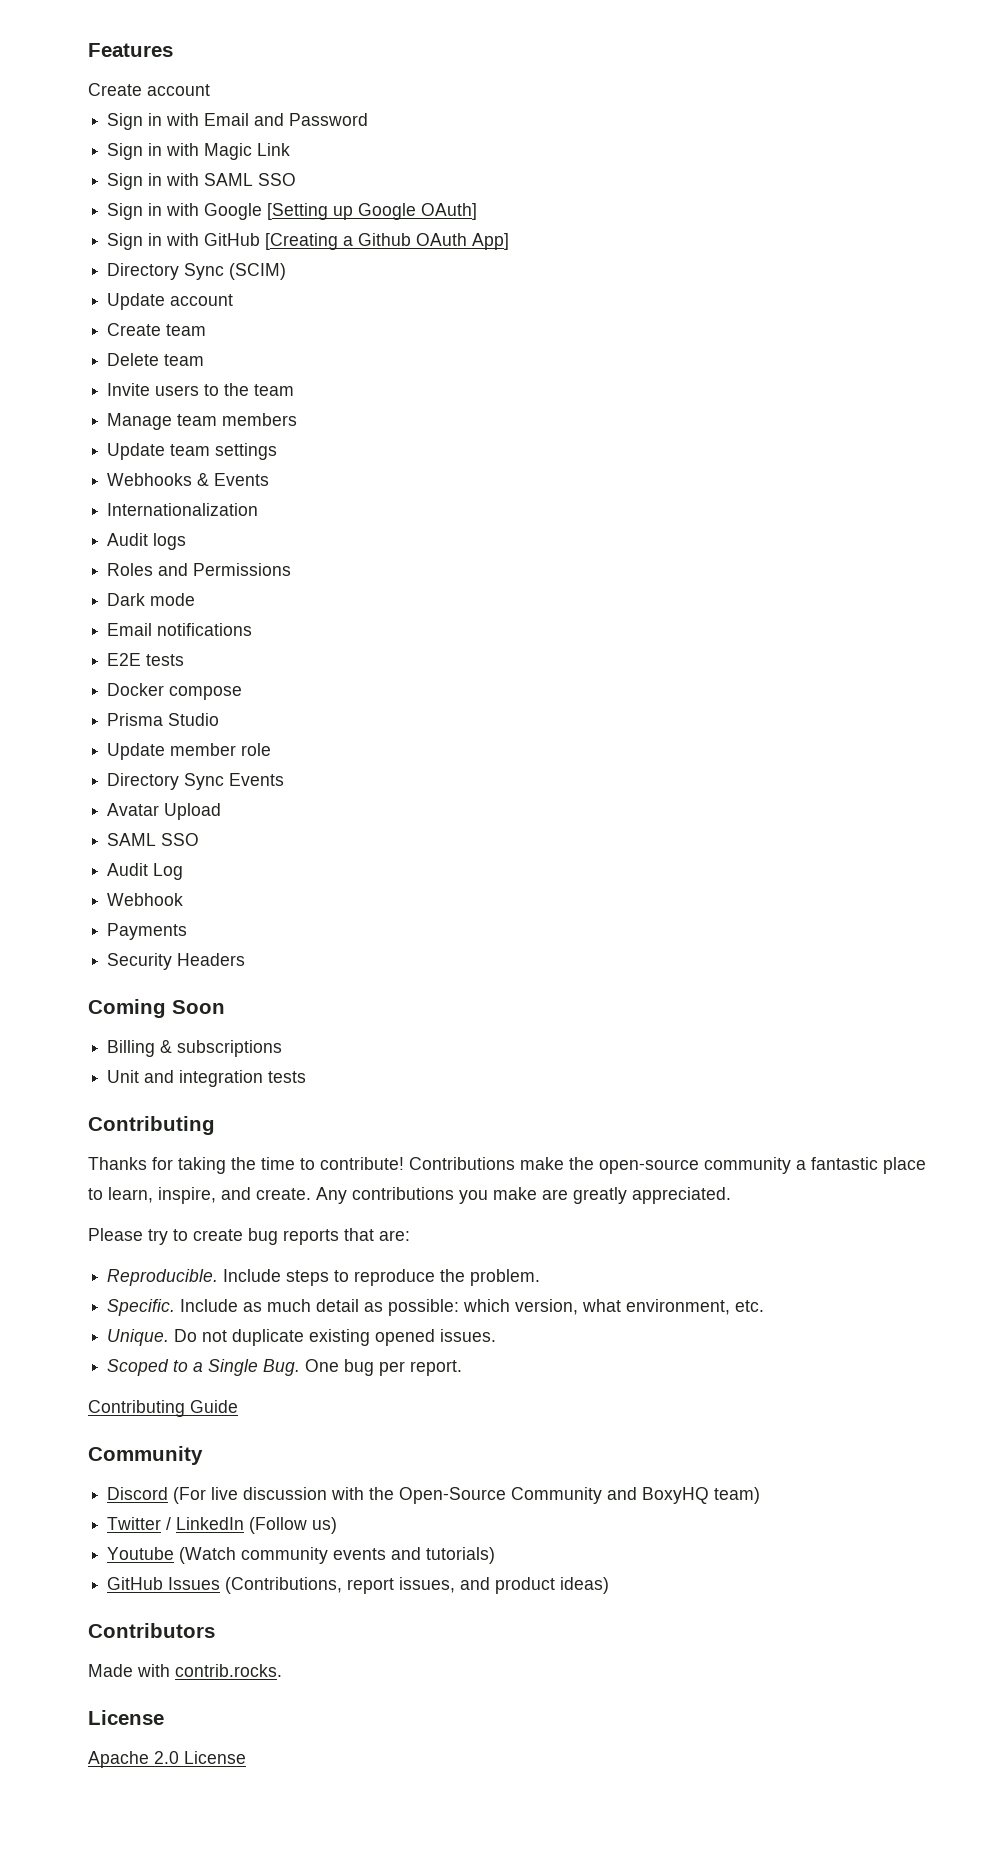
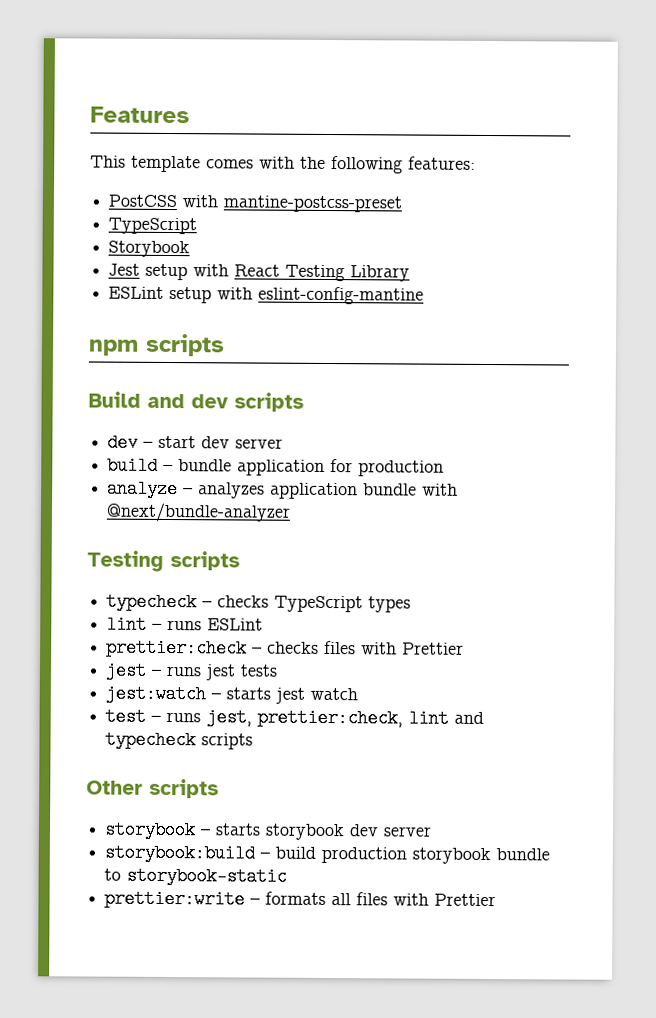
[88,83,210,96] [107,113,369,130] [107,143,291,160] [107,173,297,190] [107,203,478,220] [107,233,510,250] [107,263,287,280] [107,293,234,310] [107,323,207,336] [107,353,205,366] [107,383,295,396] [107,413,298,430] [107,443,278,460] [107,473,270,486] [107,503,259,516] [107,533,187,550] [107,563,292,576] [107,593,196,606] [107,623,253,636] [107,653,185,666] [107,683,243,700] [107,713,220,726] [107,743,272,760] [107,773,285,790] [107,803,222,820] [107,833,200,846] [107,863,184,880] [107,893,184,906] [107,923,188,940] [107,953,246,970] [88,999,225,1018] [107,1040,283,1057] [107,1070,307,1087] [88,1116,215,1135] [88,1157,926,1174] [88,1187,731,1204] [88,1228,410,1245] [107,1269,541,1286] [107,1299,765,1316] [107,1329,497,1346] [107,1359,463,1376] [88,1400,238,1417] [88,1446,203,1465] [107,1487,761,1504] [107,1517,338,1534] [107,1547,496,1564] [107,1577,610,1594] [88,1623,215,1638] [88,1664,282,1677] [88,1710,164,1725] [88,1751,246,1768] Create account // Sign in with Email and Password // Sign in with Magic Link // Sign in with SAML SSO // Sign in with Google [Setting up Google OAuth] // Sign in with GitHub [Creating a Github OAuth App] // Directory Sync (SCIM) // Update account // Create team // Delete team // Invite users to the team // Manage team members // Update team settings // Webhooks & Events // Internationalization // Audit logs // Roles and Permissions // Dark mode // Email notifications // E2E tests // Docker compose // Prisma Studio // Update member role // Directory Sync Events // Avatar Upload // SAML SSO // Audit Log // Webhook // Payments // Security Headers // Coming Soon // Billing & subscriptions // Unit and integration tests // Contributing // Thanks for taking the time to contribute! Contributions make the open-source community a fantastic place to learn, inspire, and create. Any contributions you make are greatly appreciated. // Please try to create bug reports that are: // Reproducible. Include steps to reproduce the problem. // Specific. Include as much detail as possible: which version, what environment, etc. // Unique. Do not duplicate existing opened issues. // Scoped to a Single Bug. One bug per report. // Contributing Guide // Community // Discord (For live discussion with the Open-Source Community and BoxyHQ team) // Twitter / LinkedIn (Follow us) // Youtube (Watch community events and tutorials) // GitHub Issues (Contributions, report issues, and product ideas) // Contributors // Made with contrib.rocks. // License // Apache 2.0 License -> [90,155,476,174] [108,194,403,213] [108,217,198,235] [108,240,191,258] [108,263,411,282] [108,286,425,305] [88,333,225,357] [88,391,304,412] [107,433,284,452] [107,456,445,477] [107,479,459,500] [106,502,292,523] [87,550,240,572] [106,592,412,613] [106,615,264,634] [106,638,465,658] [105,661,279,681] [105,684,359,704] [105,707,485,728] [105,730,254,750] [86,778,219,799] [104,820,433,841] [104,843,551,865] [104,866,288,886] [104,889,497,909] This template comes with the following features: // PostCSS with mantine-postcss-preset // TypeScript // Storybook // Jest setup with React Testing Library // ESLint setup with eslint-config-mantine // npm scripts // Build and dev scripts // dev – start dev server // build – bundle application for production // analyze – analyzes application bundle with @next/bundle-analyzer // Testing scripts // typecheck – checks TypeScript types // lint – runs ESLint // prettier:check – checks files with Prettier // jest – runs jest tests // jest:watch – starts jest watch // test – runs jest, prettier:check, lint and typecheck scripts // Other scripts // storybook – starts storybook dev server // storybook:build – build production storybook bundle to storybook-static // prettier:write – formats all files with Prettier

